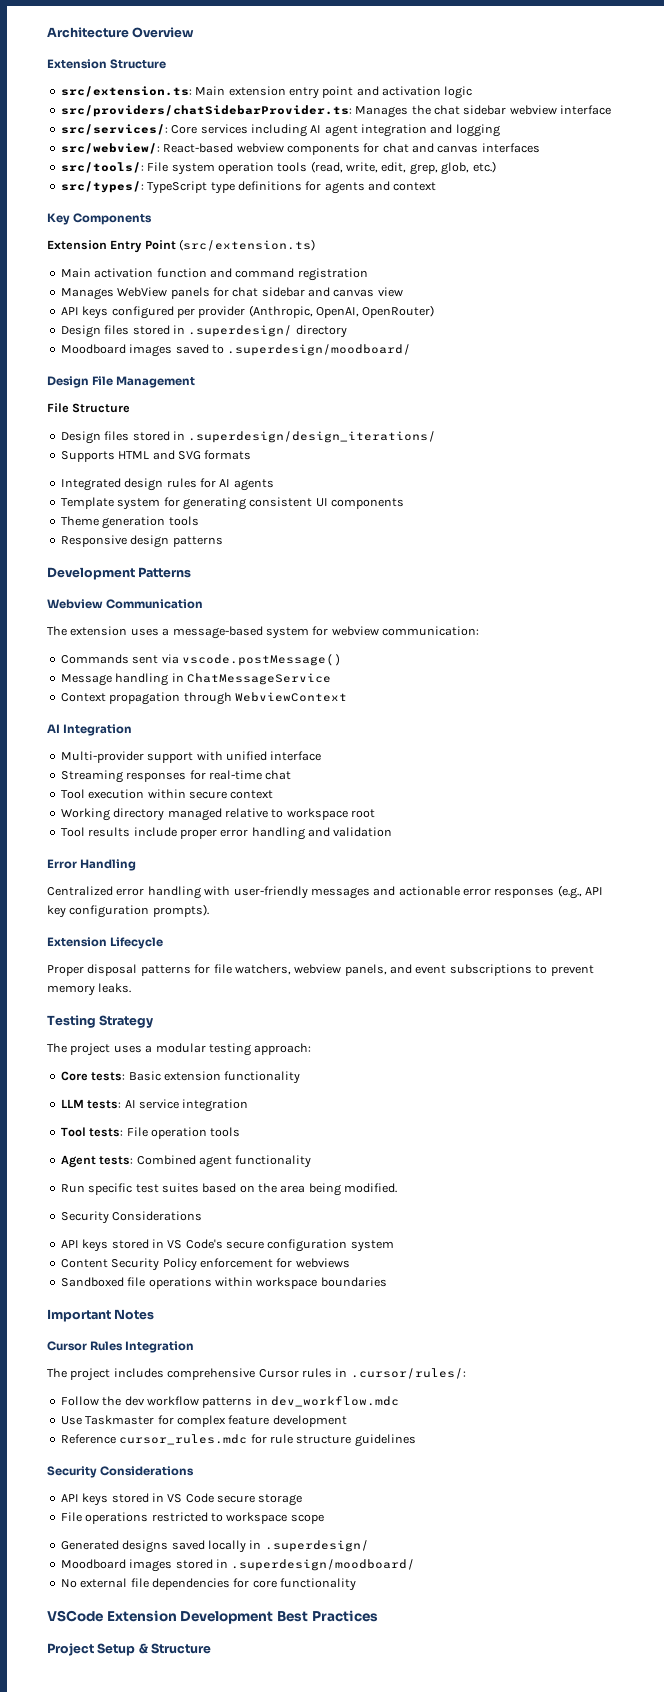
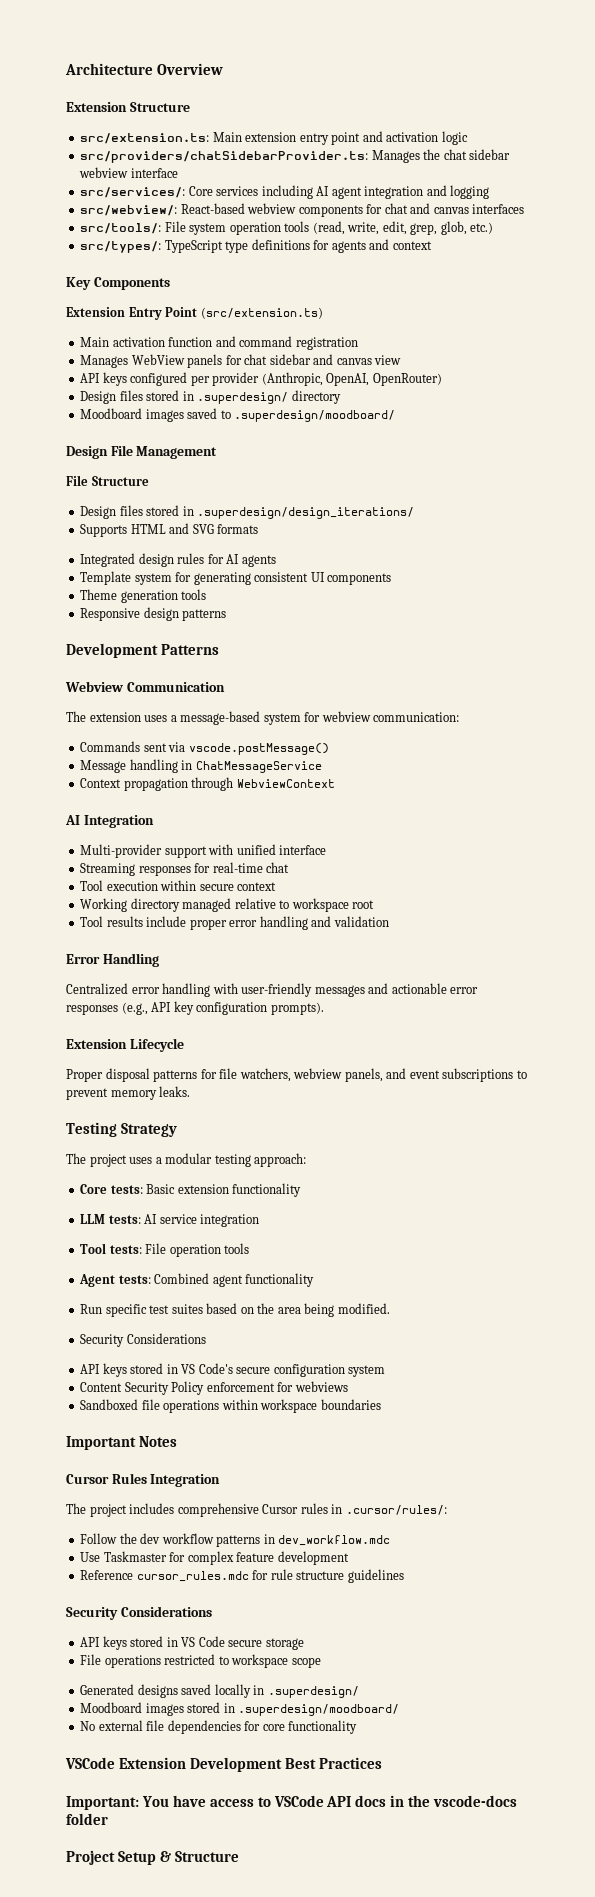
(378, 1616) none -> [66,1795,518,1810] [66,1813,108,1825] // Important: You have access to VSCode API docs in the vscode-docs folder

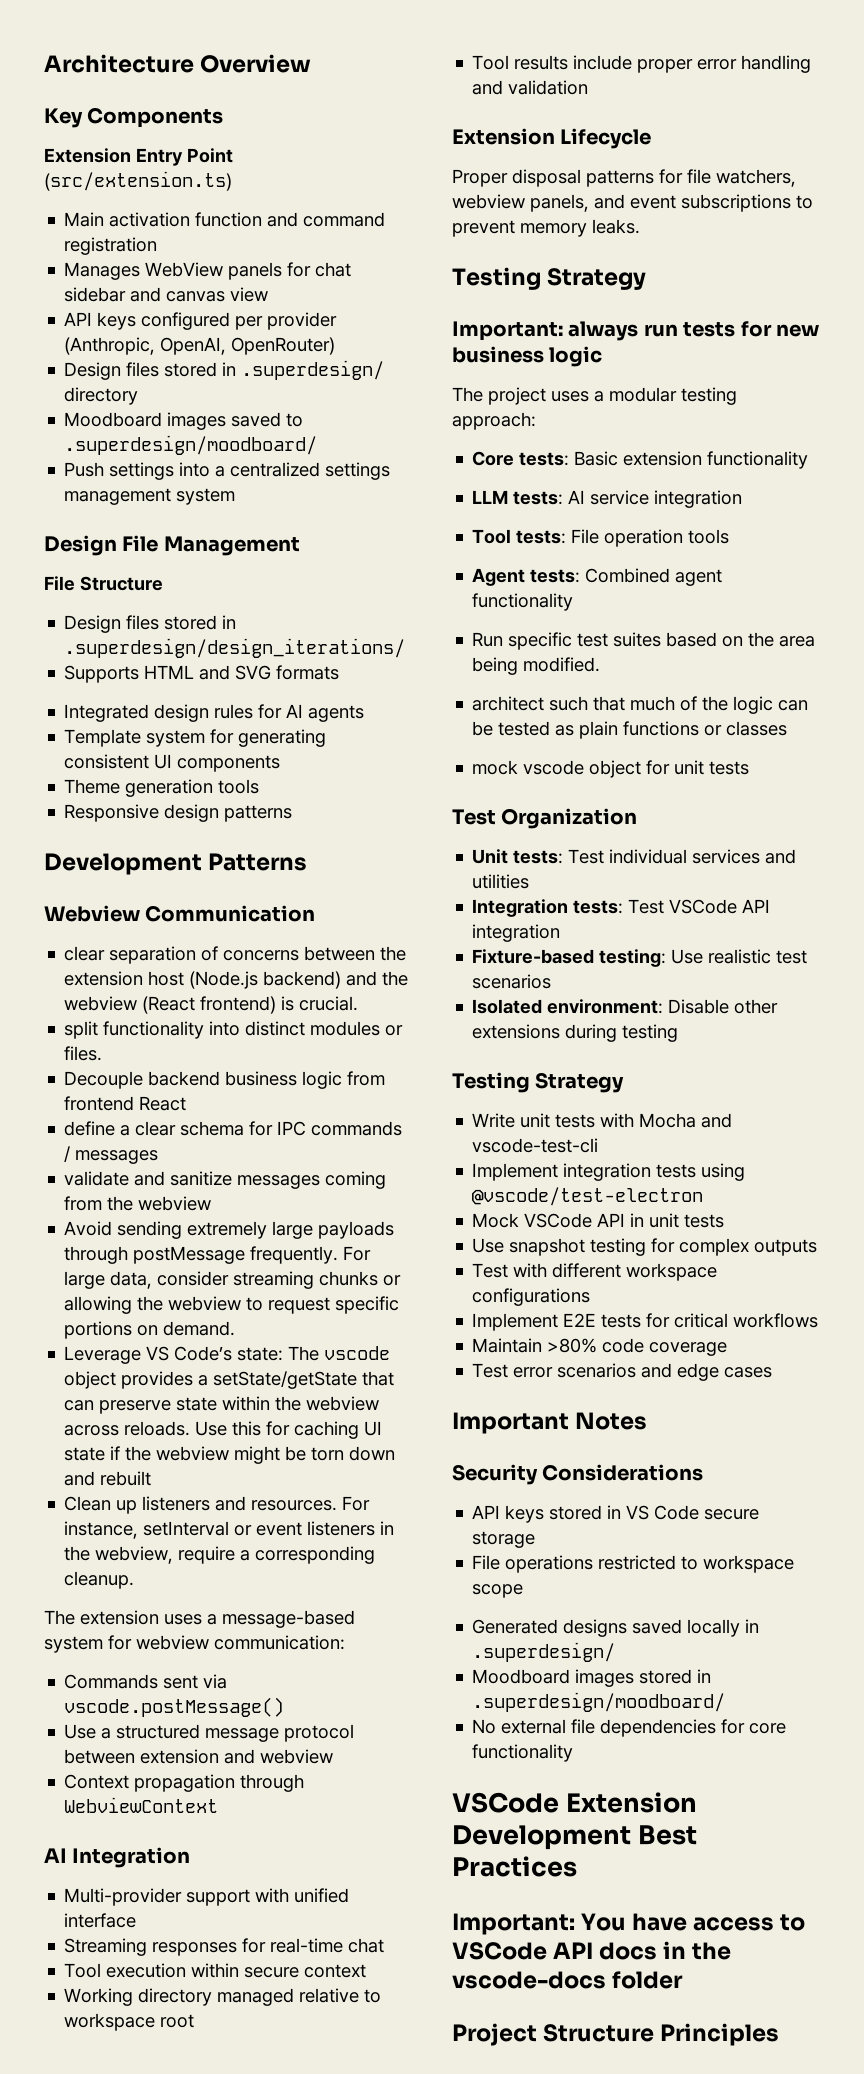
[66,102,190,112] [80,131,468,145] [80,149,511,163] [79,167,178,178] [80,185,490,199] [80,203,525,217] [80,221,494,235] [80,239,432,253] // Extension Structure // src/extension.ts: Main extension entry point and activation logic // src/providers/chatSidebarProvider.ts: Manages the chat sidebar webview interface // src/services/: Core services including AI agent integration and logging // src/webview/: React-based webview components for chat and canvas interfaces // src/tools/: File system operation tools (read, write, edit, grep, glob, etc.) // src/types/: TypeScript type definitions for agents and context -> (312, 63) none
(396, 416) none -> [64,462,391,480] [64,488,236,505] // Push settings into a centralized settings management system
(225, 687) none -> [64,946,407,964] [64,971,409,989] [64,996,359,1014] [64,1021,404,1039] [64,1046,103,1061] [64,1071,386,1089] [64,1096,187,1111] [64,1121,403,1136] [64,1146,159,1164] [64,1171,387,1189] [64,1196,212,1211] [64,1221,395,1239] [64,1246,372,1264] [64,1271,402,1289] [64,1296,400,1314] [64,1321,236,1339] [64,1346,391,1364] [64,1371,395,1389] [64,1396,380,1414] [64,1421,383,1439] [64,1446,396,1464] [64,1471,152,1486] [64,1496,371,1514] [64,1521,395,1539] [64,1546,376,1564] [64,1571,135,1589] // clear separation of concerns between the extension host (Node.js backend) and the webview (React frontend) is crucial. // split functionality into distinct modules or files. // Decouple backend business logic from frontend React // define a clear schema for IPC commands / messages // validate and sanitize messages coming from the webview // Avoid sending extremely large payloads through postMessage frequently. For large data, consider streaming chunks or allowing the webview to request specific portions on demand. // Leverage VS Code’s state: The vscode object provides a setState/getState that can preserve state within the webview across reloads. Use this for caching UI state if the webview might be torn down and rebuilt // Clean up listeners and resources. For instance, setInterval or event listeners in the webview, require a corresponding cleanup.
[80,759,322,773] Message handling in ChatMessageService -> [64,1724,355,1742] [64,1749,334,1764] Use a structured message protocol between extension and webview
[66,953,159,967] [66,983,479,997] [66,1001,324,1015] // Error Handling // Centralized error handling with user-friendly messages and actionable error responses (e.g., API key configuration prompts). -> (589, 87) none
(177, 1130) none -> [452,321,819,341] [452,346,603,367] // Important: always run tests for new business logic
[80,1333,206,1347] [80,1363,386,1377] [80,1381,348,1395] [80,1399,381,1413] [66,1436,177,1450] [66,1473,221,1487] [66,1503,447,1517] [80,1533,391,1547] [80,1551,349,1565] [80,1569,404,1583] Security Considerations // API keys stored in VS Code's secure configuration system // Content Security Policy enforcement for webviews // Sandboxed file operations within workspace boundaries // Important Notes // Cursor Rules Integration // The project includes comprehensive Cursor rules in .cursor/rules/: // Follow the dev workflow patterns in dev_workflow.mdc // Use Taskmaster for complex feature development // Reference cursor_rules.mdc for rule structure guidelines -> [472,696,809,714] [472,721,788,739] [472,760,750,778] [452,808,638,829] [472,849,797,864] [472,874,530,889] [472,899,771,917] [472,924,561,942] [472,949,808,967] [472,974,552,989] [472,999,779,1014] [472,1024,679,1042] [452,1072,625,1093] [472,1113,733,1128] [472,1138,599,1153] [472,1163,746,1181] [472,1187,704,1206] [472,1213,725,1228] [472,1238,818,1256] [472,1263,718,1281] [472,1288,591,1306] [472,1313,819,1331] [472,1338,728,1356] [472,1363,773,1381] [452,1412,648,1434] architect such that much of the logic can be tested as plain functions or classes // mock vscode object for unit tests // Test Organization // Unit tests: Test individual services and utilities // Integration tests: Test VSCode API integration // Fixture-based testing: Use realistic test scenarios // Isolated environment: Disable other extensions during testing // Testing Strategy // Write unit tests with Mocha and vscode-test-cli // Implement integration tests using @vscode/test-electron // Mock VSCode API in unit tests // Use snapshot testing for complex outputs // Test with different workspace configurations // Implement E2E tests for critical workflows // Maintain >80% code coverage // Test error scenarios and edge cases // Important Notes
[117,1851,239,1865] Setup & Structure -> [543,2023,780,2046] Structure Principles

